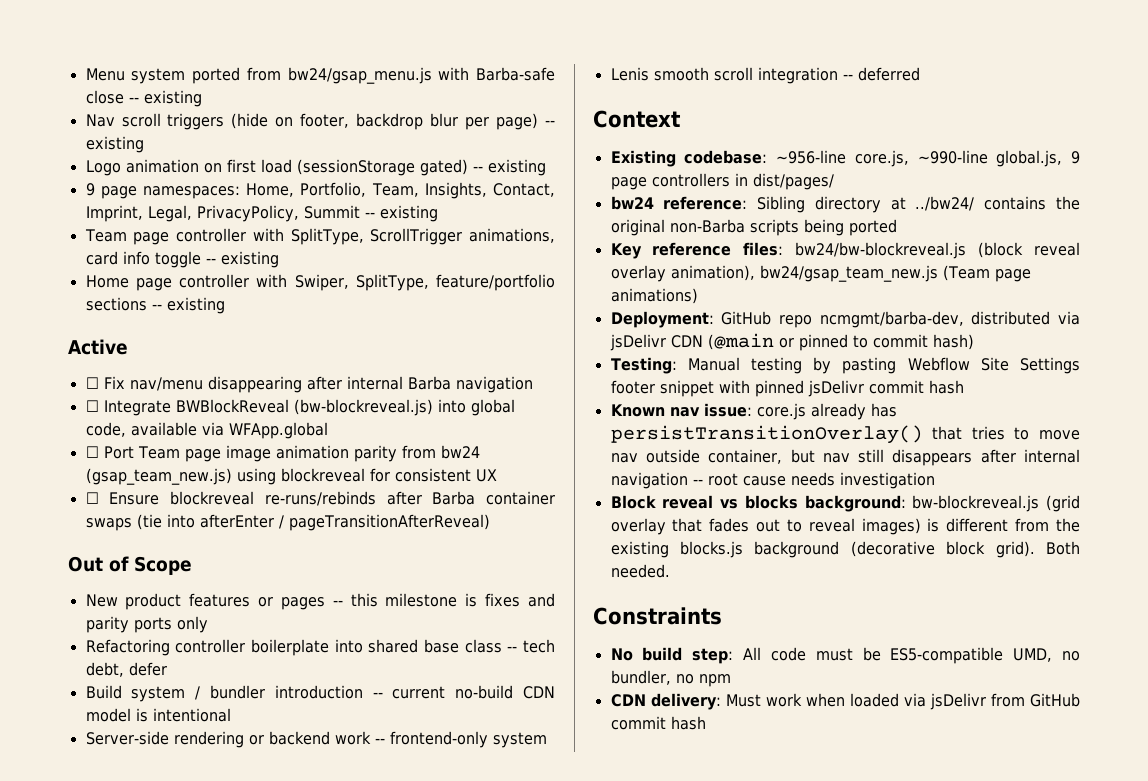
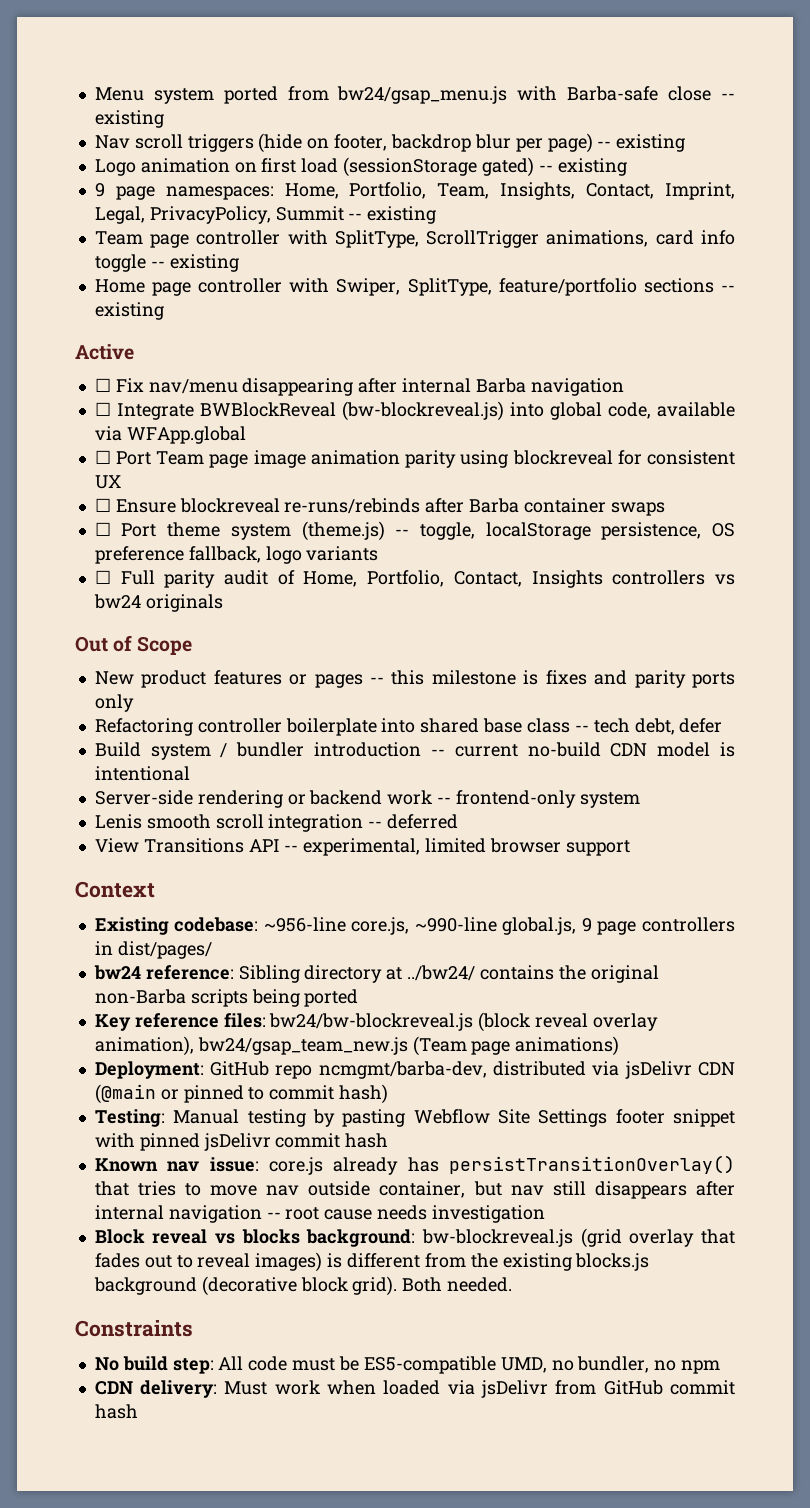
[401,445,480,459] [85,468,232,485] from bw24 (gsap_team_new.js) -> (457, 459) none
[136,514,490,531] (tie into afterEnter / pageTransitionAfterReveal) -> [94,521,735,541] [94,546,379,564] [94,570,736,588] [93,594,223,612] // ☐ Port theme system (theme.js) -- toggle, localStorage persistence, OS preference fallback, logo variants // ☐ Full parity audit of Home, Portfolio, Contact, Insights controllers vs bw24 originals
(920, 74) none -> [94,838,630,856] // View Transitions API -- experimental, limited browser support

